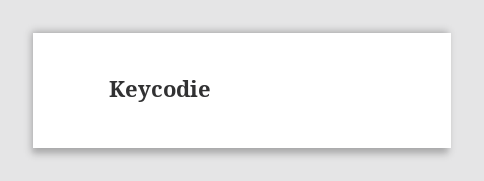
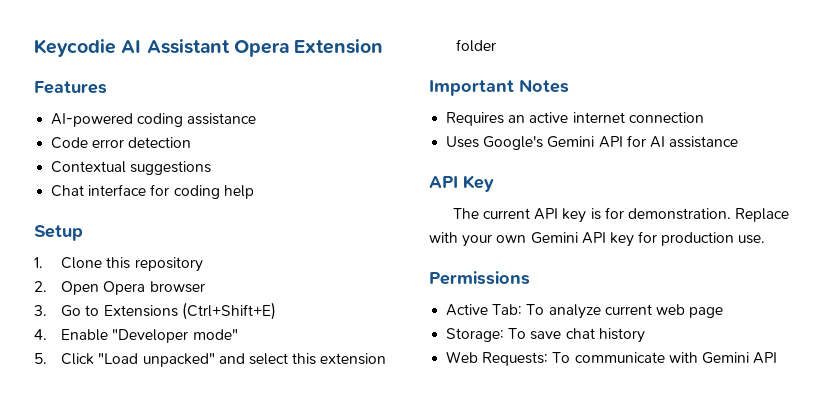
(211, 91) none -> [121,39,384,57] [34,81,107,94] [51,113,257,127] [51,137,192,149] [51,161,212,175] [51,184,254,199] [34,225,83,241] [34,257,203,272] [34,281,205,295] [34,302,276,320] [34,329,238,343] [34,353,387,367] [456,39,497,52] [429,79,569,96] [446,112,704,126] [446,135,739,150] [429,175,494,192] [452,207,790,223] [429,231,766,247] [429,271,530,285] [446,304,724,319] [446,328,645,343] [446,351,778,366] AI Assistant Opera Extension // Features // AI-powered coding assistance // Code error detection // Contextual suggestions // Chat interface for coding help // Setup // 1. Clone this repository // 2. Open Opera browser // 3. Go to Extensions (Ctrl+Shift+E) // 4. Enable "Developer mode" // 5. Click "Load unpacked" and select this extension folder // Important Notes // Requires an active internet connection // Uses Google's Gemini API for AI assistance // API Key // The current API key is for demonstration. Replace with your own Gemini API key for production use. // Permissions // Active Tab: To analyze current web page // Storage: To save chat history // Web Requests: To communicate with Gemini API

